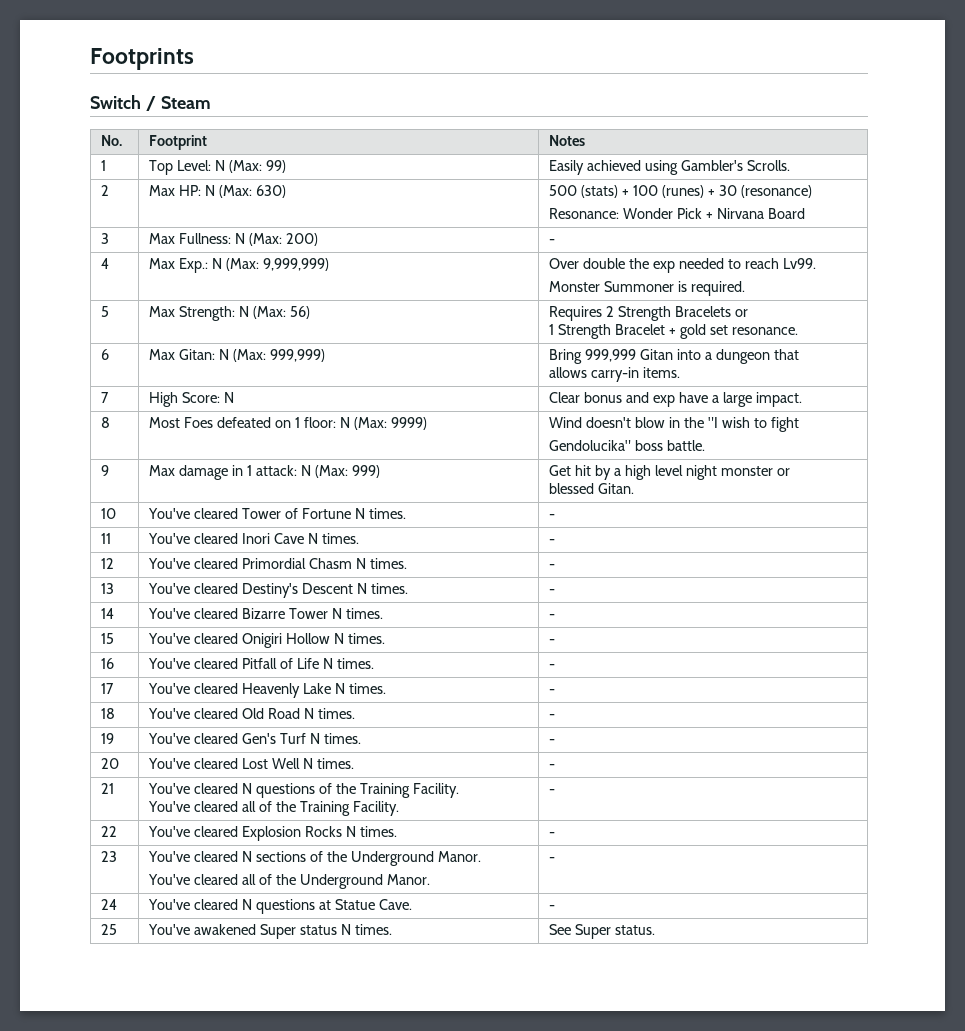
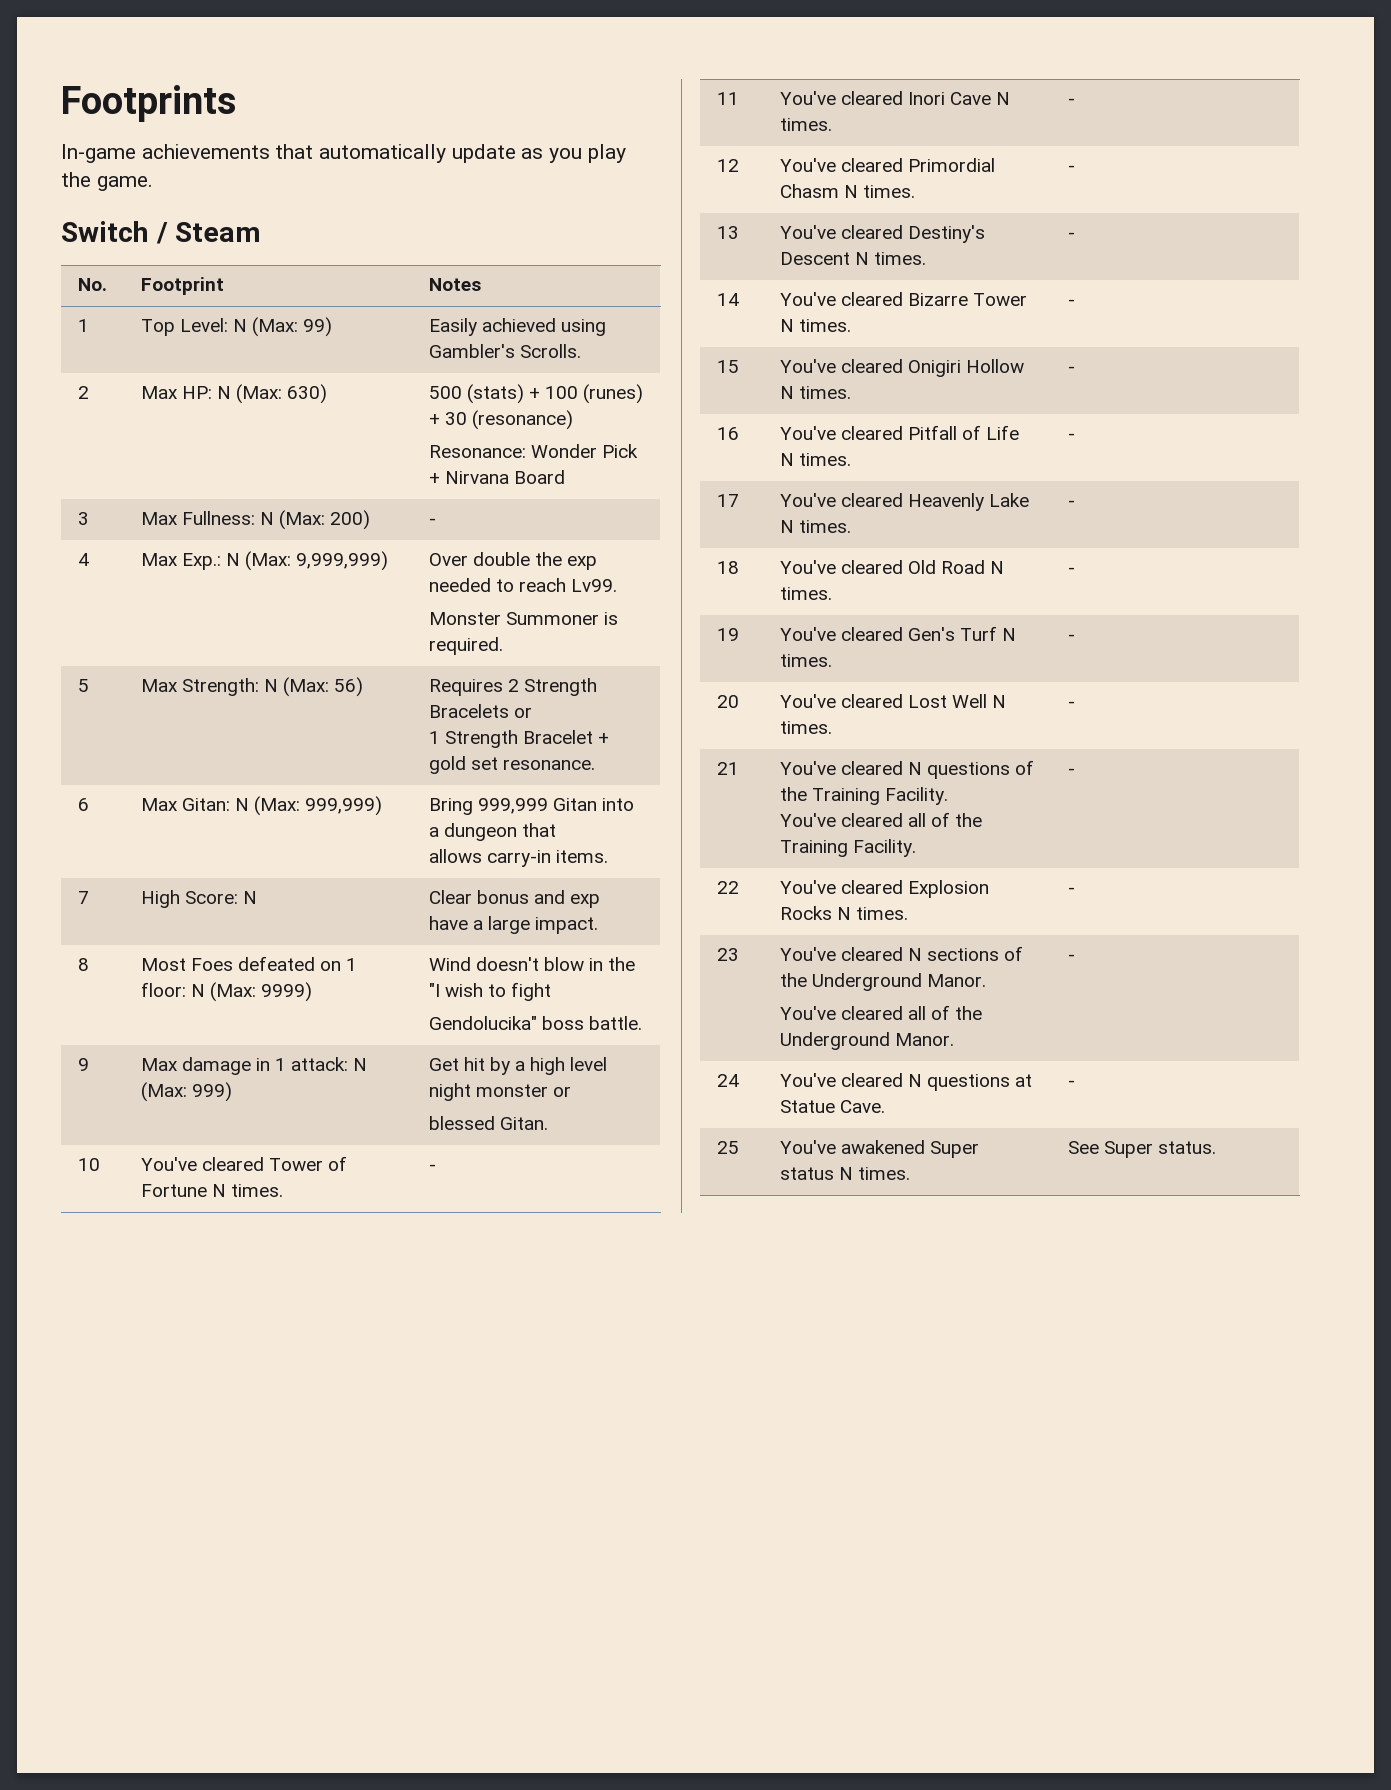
(194, 59) none -> [61,144,626,163] [61,172,153,191] // In-game achievements that automatically update as you play the game.

